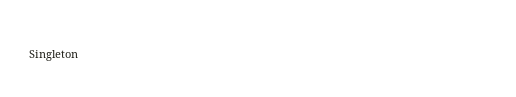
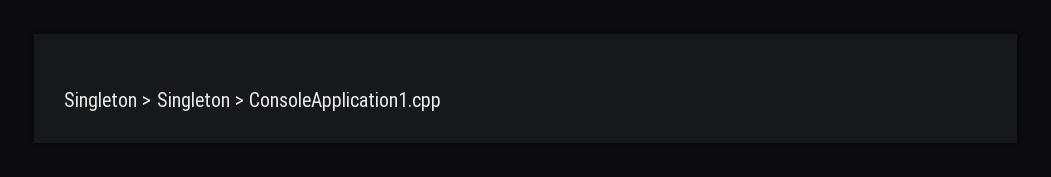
[29,50,78,61] Singleton -> [64,92,442,111] Singleton > Singleton > ConsoleApplication1.cpp

